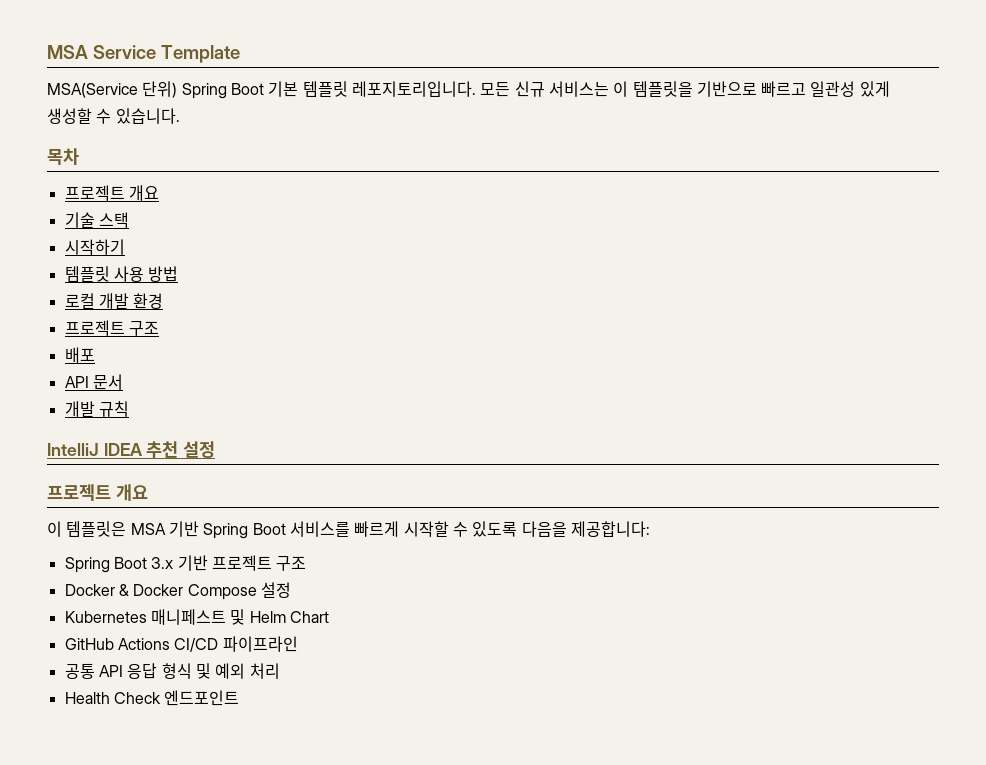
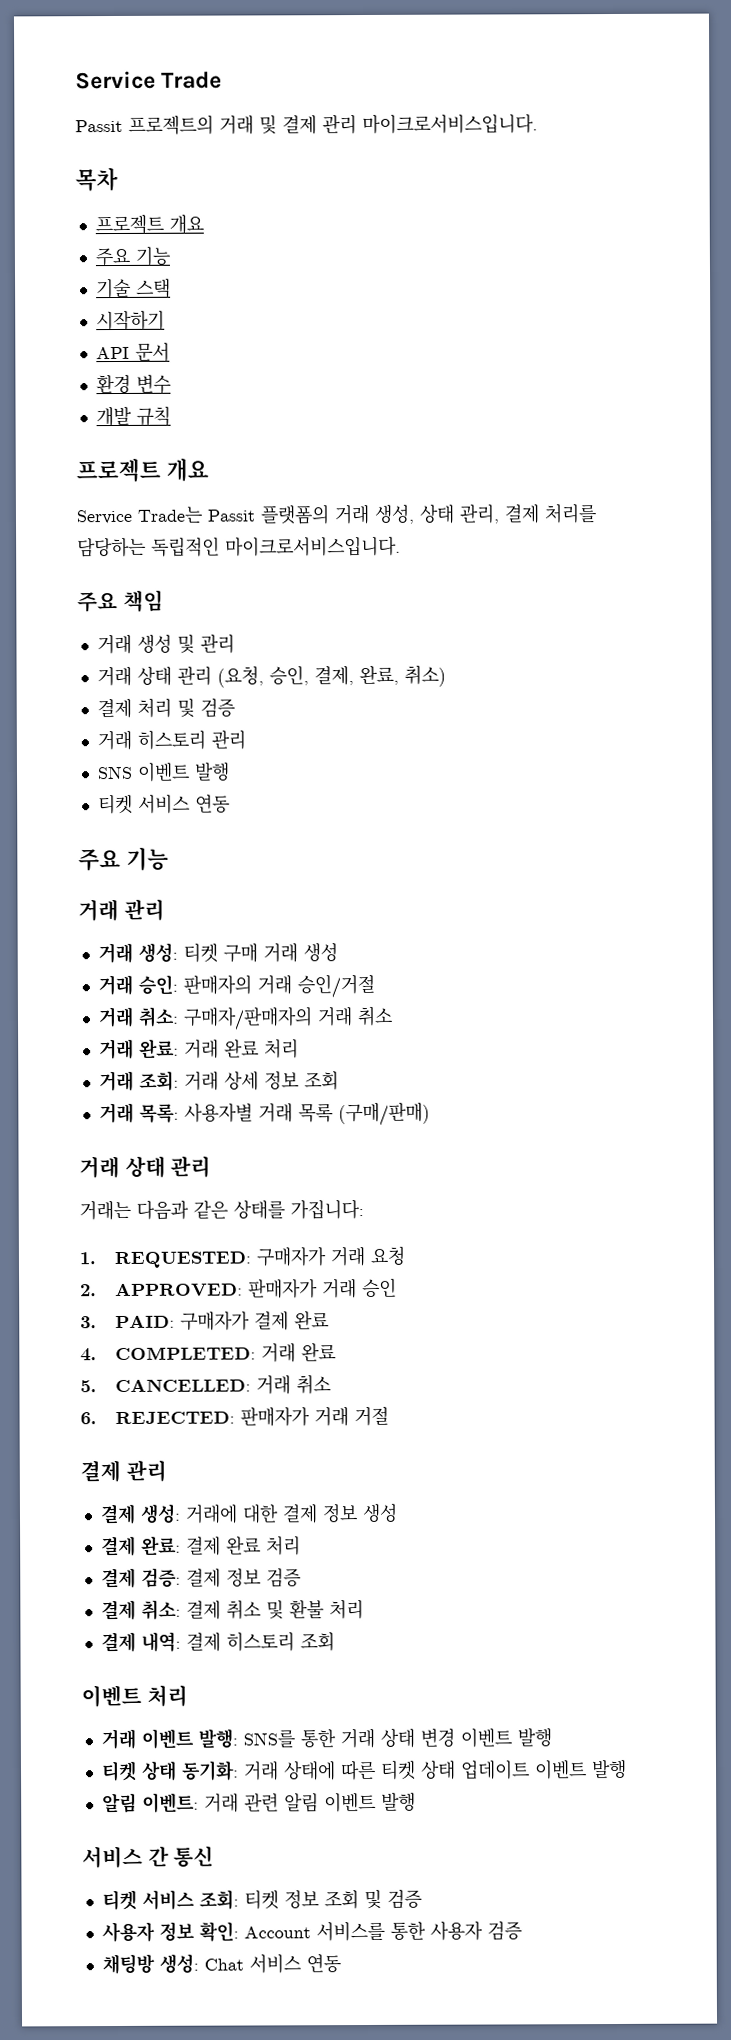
[47,45,240,63] [47,81,890,99] [47,108,180,124] MSA Service Template // MSA(Service 단위) Spring Boot 기본 템플릿 레포지토리입니다. 모든 신규 서비스는 이 템플릿을 기반으로 빠르고 일관성 있게 생성할 수 있습니다. -> [75,70,223,90] [75,113,538,135] Service Trade // Passit 프로젝트의 거래 및 결제 관리 마이크로서비스입니다.
(159, 193) none -> [94,246,170,267] // 주요 기능
[64,266,179,282] [64,293,164,309] [64,320,159,336] [64,347,95,363] // 템플릿 사용 방법 // 로컬 개발 환경 // 프로젝트 구조 // 배포 -> (165, 320) none
(123, 382) none -> [95,374,171,395] // 환경 변수
[47,441,216,458] [47,484,148,501] [47,521,650,539] [64,555,307,573] [64,582,291,600] [64,609,329,625] [64,636,298,652] [64,663,280,679] [64,690,240,706] IntelliJ IDEA 추천 설정 // 프로젝트 개요 // 이 템플릿은 MSA 기반 Spring Boot 서비스를 빠르게 시작할 수 있도록 다음을 제공합니다: // Spring Boot 3.x 기반 프로젝트 구조 // Docker & Docker Compose 설정 // Kubernetes 매니페스트 및 Helm Chart // GitHub Actions CI/CD 파이프라인 // 공통 API 응답 형식 및 예외 처리 // Health Check 엔드포인트 -> [76,458,209,483] [76,503,597,525] [77,535,401,558] [77,589,164,613] [96,634,235,655] [96,664,446,688] [96,697,235,719] [96,729,246,751] [96,762,230,782] [97,794,230,815] [78,846,169,872] [78,898,165,922] [97,942,338,964] [97,973,375,999] [97,1005,393,1031] [98,1038,299,1060] [98,1070,339,1092] [98,1102,430,1127] [79,1155,212,1179] [79,1199,364,1221] [79,1245,405,1269] [80,1277,397,1299] [80,1310,329,1331] [80,1343,336,1363] [80,1374,331,1395] [80,1406,389,1427] [80,1459,167,1483] [99,1503,398,1525] [100,1535,301,1557] [100,1567,301,1589] [100,1599,364,1621] [100,1631,335,1653] [81,1684,188,1708] [100,1728,552,1750] [100,1759,627,1782] [101,1792,416,1814] [82,1845,215,1869] [101,1889,422,1911] [101,1920,522,1943] [101,1953,341,1975] 프로젝트 개요 // Service Trade는 Passit 플랫폼의 거래 생성, 상태 관리, 결제 처리를 담당하는 독립적인 마이크로서비스입니다. // 주요 책임 // 거래 생성 및 관리 // 거래 상태 관리 (요청, 승인, 결제, 완료, 취소) // 결제 처리 및 검증 // 거래 히스토리 관리 // SNS 이벤트 발행 // 티켓 서비스 연동 // 주요 기능 // 거래 관리 // 거래 생성: 티켓 구매 거래 생성 // 거래 승인: 판매자의 거래 승인/거절 // 거래 취소: 구매자/판매자의 거래 취소 // 거래 완료: 거래 완료 처리 // 거래 조회: 거래 상세 정보 조회 // 거래 목록: 사용자별 거래 목록 (구매/판매) // 거래 상태 관리 // 거래는 다음과 같은 상태를 가집니다: // 1. REQUESTED: 구매자가 거래 요청 // 2. APPROVED: 판매자가 거래 승인 // 3. PAID: 구매자가 결제 완료 // 4. COMPLETED: 거래 완료 // 5. CANCELLED: 거래 취소 // 6. REJECTED: 판매자가 거래 거절 // 결제 관리 // 결제 생성: 거래에 대한 결제 정보 생성 // 결제 완료: 결제 완료 처리 // 결제 검증: 결제 정보 검증 // 결제 취소: 결제 취소 및 환불 처리 // 결제 내역: 결제 히스토리 조회 // 이벤트 처리 // 거래 이벤트 발행: SNS를 통한 거래 상태 변경 이벤트 발행 // 티켓 상태 동기화: 거래 상태에 따른 티켓 상태 업데이트 이벤트 발행 // 알림 이벤트: 거래 관련 알림 이벤트 발행 // 서비스 간 통신 // 티켓 서비스 조회: 티켓 정보 조회 및 검증 // 사용자 정보 확인: Account 서비스를 통한 사용자 검증 // 채팅방 생성: Chat 서비스 연동

